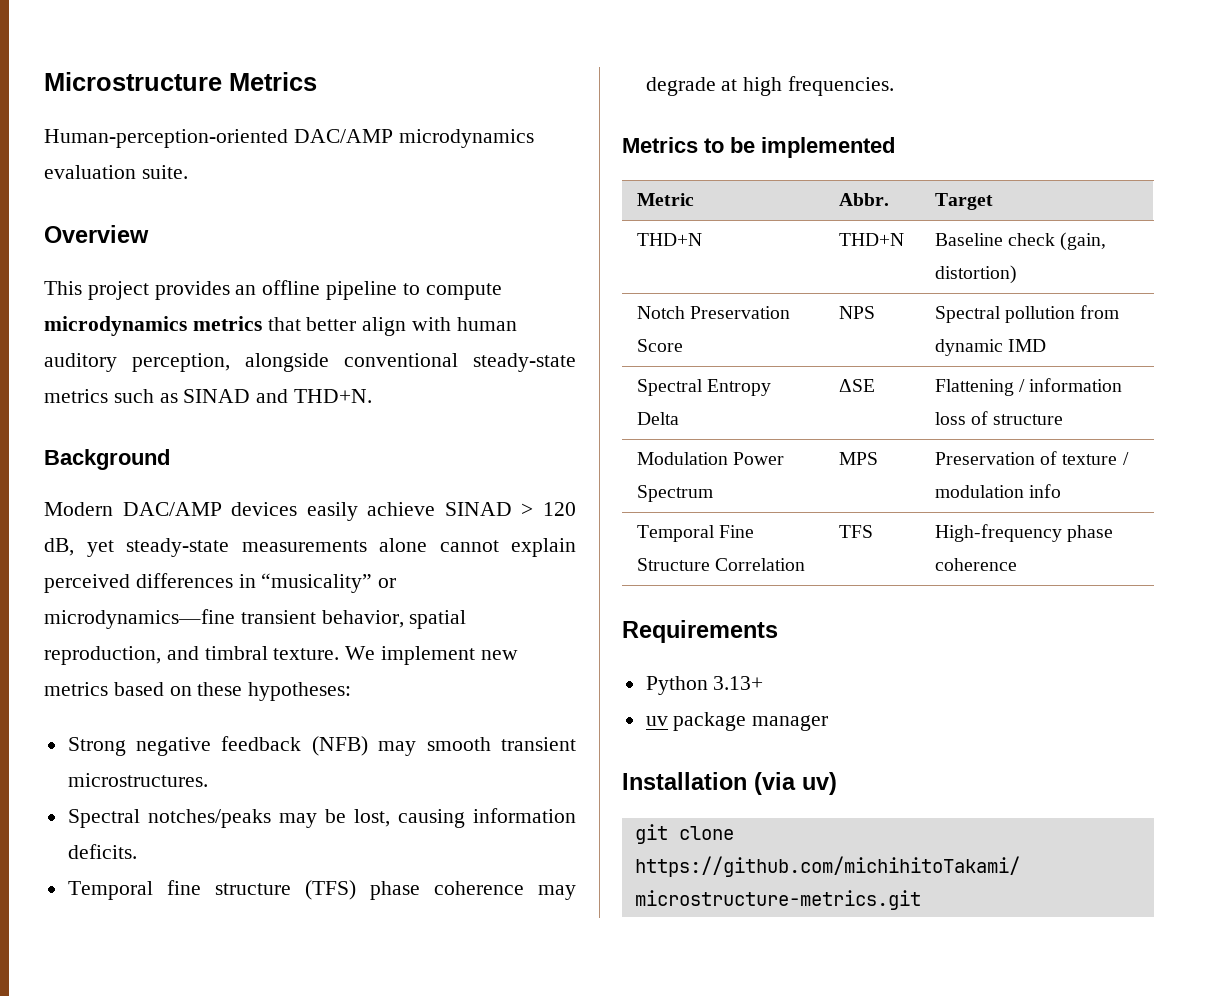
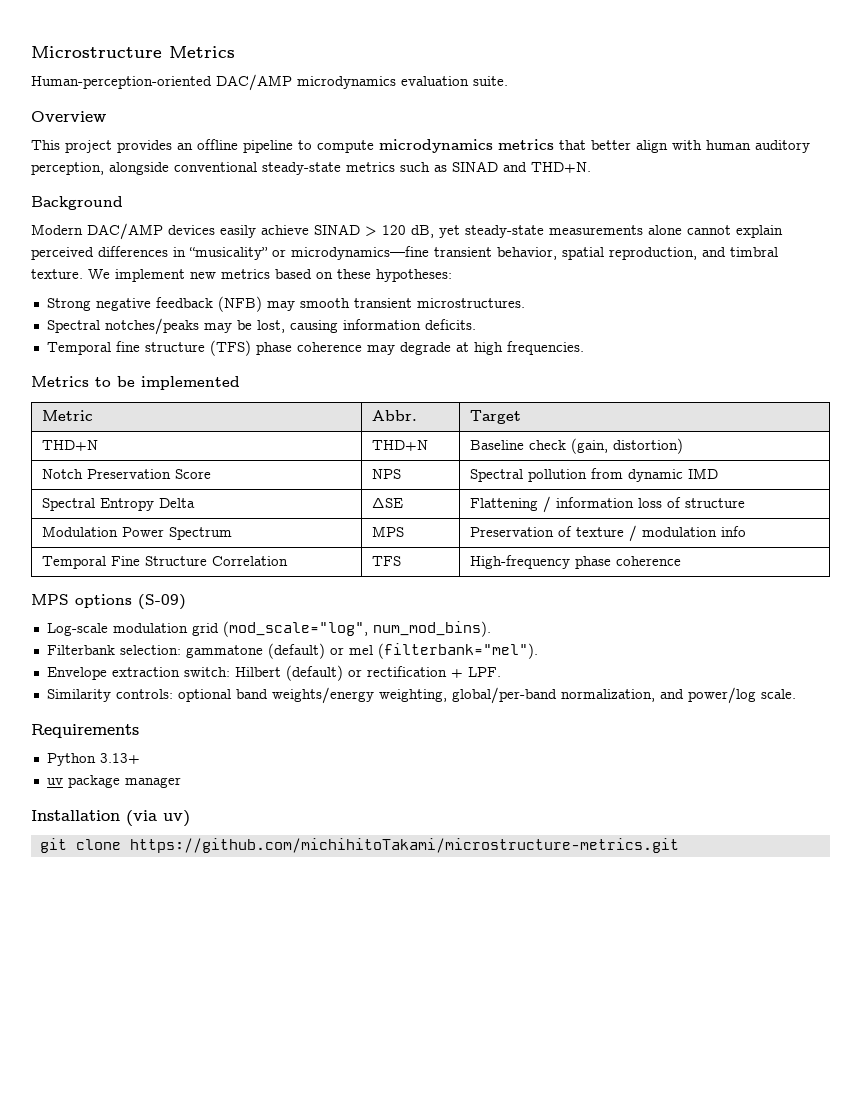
(1017, 564) none -> [31,594,186,610] [46,621,491,637] [46,643,538,659] [46,665,501,681] [46,687,796,704] // MPS options (S-09) // Log-scale modulation grid (mod_scale="log", num_mod_bins). // Filterbank selection: gammatone (default) or mel (filterbank="mel"). // Envelope extraction switch: Hilbert (default) or rectification + LPF. // Similarity controls: optional band weights/energy weighting, global/per-band normalization, and power/log scale.

